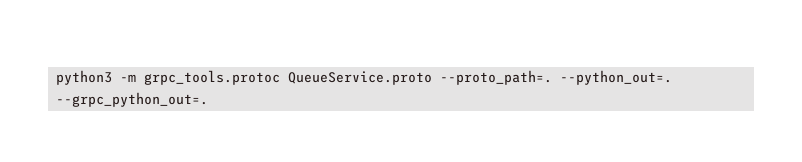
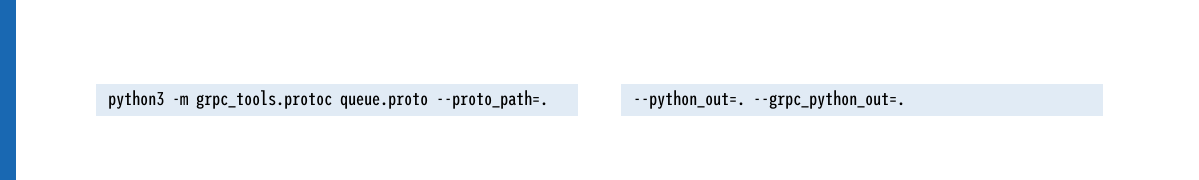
[288,71,433,85] QueueService.proto -> [340,93,428,109] queue.proto

